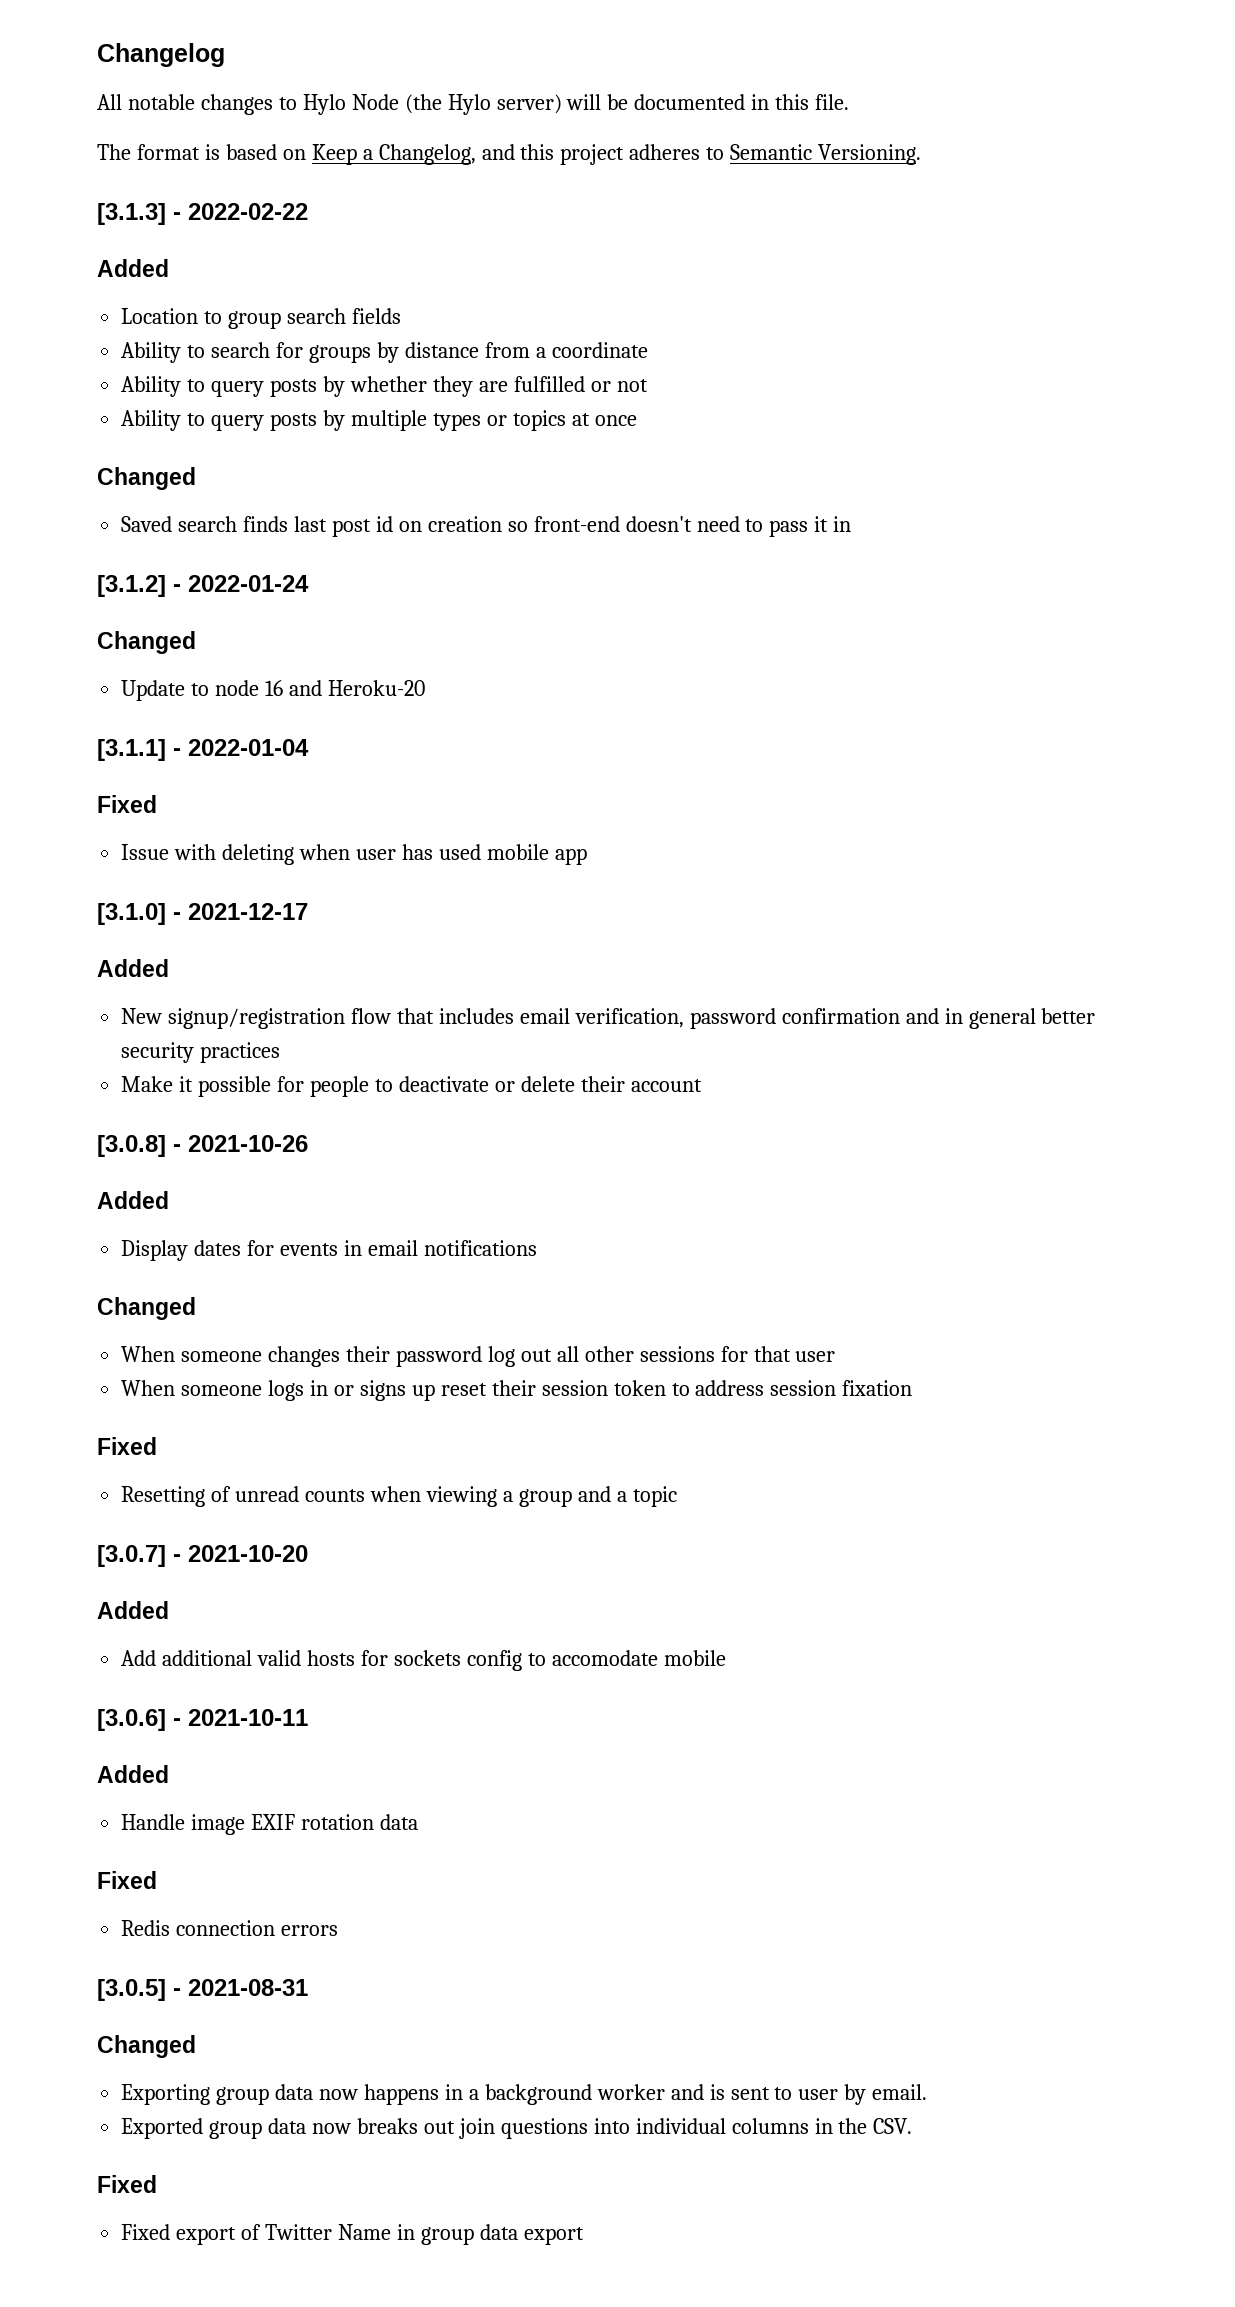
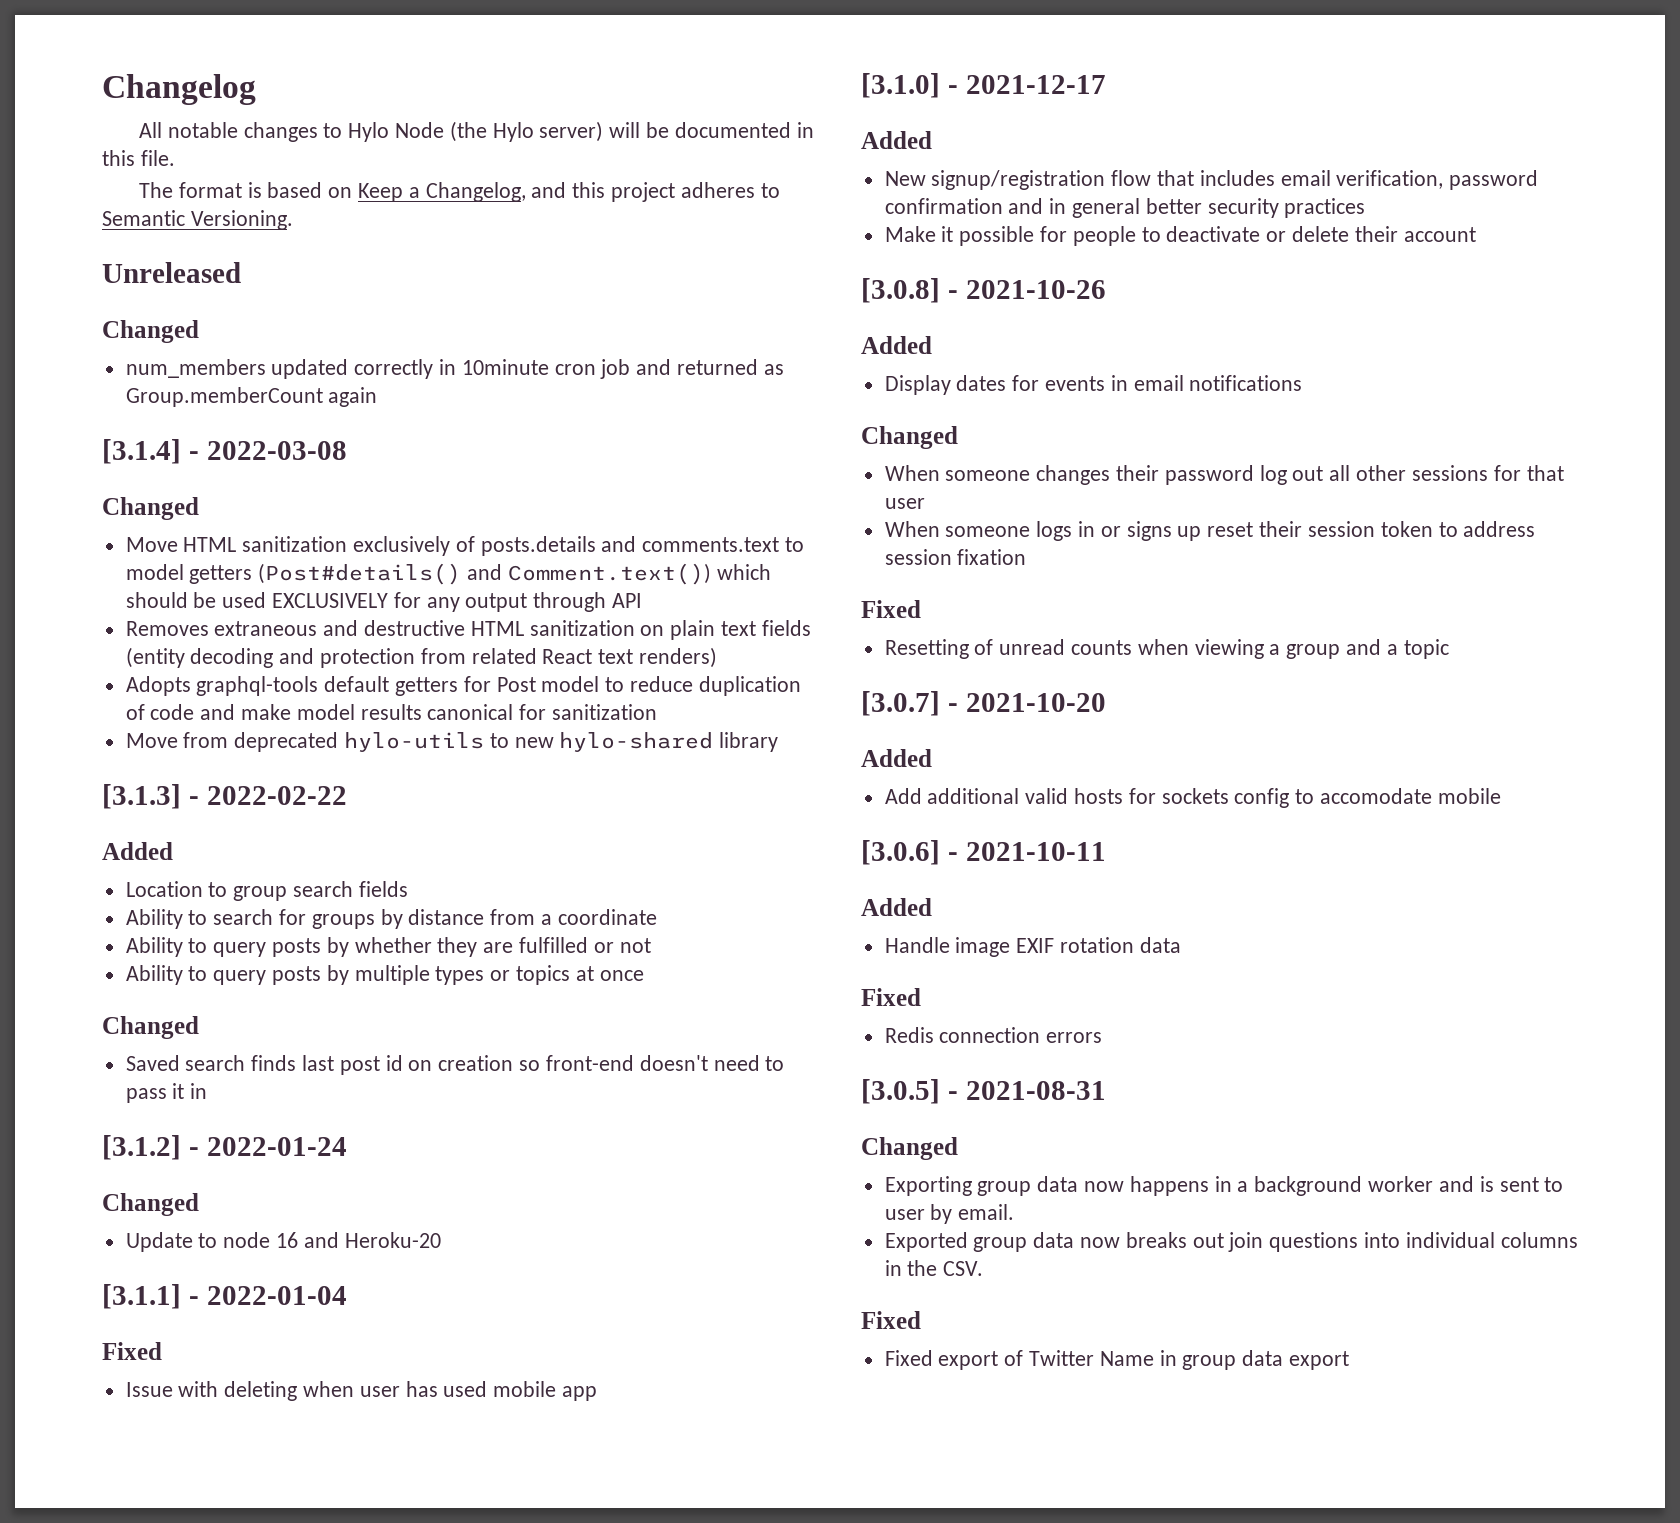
(922, 154) none -> [102,262,241,283] [102,320,199,343] [125,359,784,379] [125,387,378,407] [102,439,347,464] [102,497,199,520] [125,536,805,556] [125,563,771,585] [125,592,643,612] [125,620,811,640] [125,647,718,668] [125,676,801,696] [125,704,658,720] [125,732,779,752] // Unreleased // Changed // num_members updated correctly in 10minute cron job and returned as Group.memberCount again // [3.1.4] - 2022-03-08 // Changed // Move HTML sanitization exclusively of posts.details and comments.text to model getters (Post#details() and Comment.text()) which should be used EXCLUSIVELY for any output through API // Removes extraneous and destructive HTML sanitization on plain text fields (entity decoding and protection from related React text renders) // Adopts graphql-tools default getters for Post model to reduce duplication of code and make model results canonical for sanitization // Move from deprecated hylo-utils to new hylo-shared library

